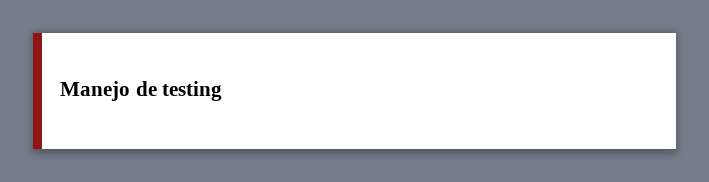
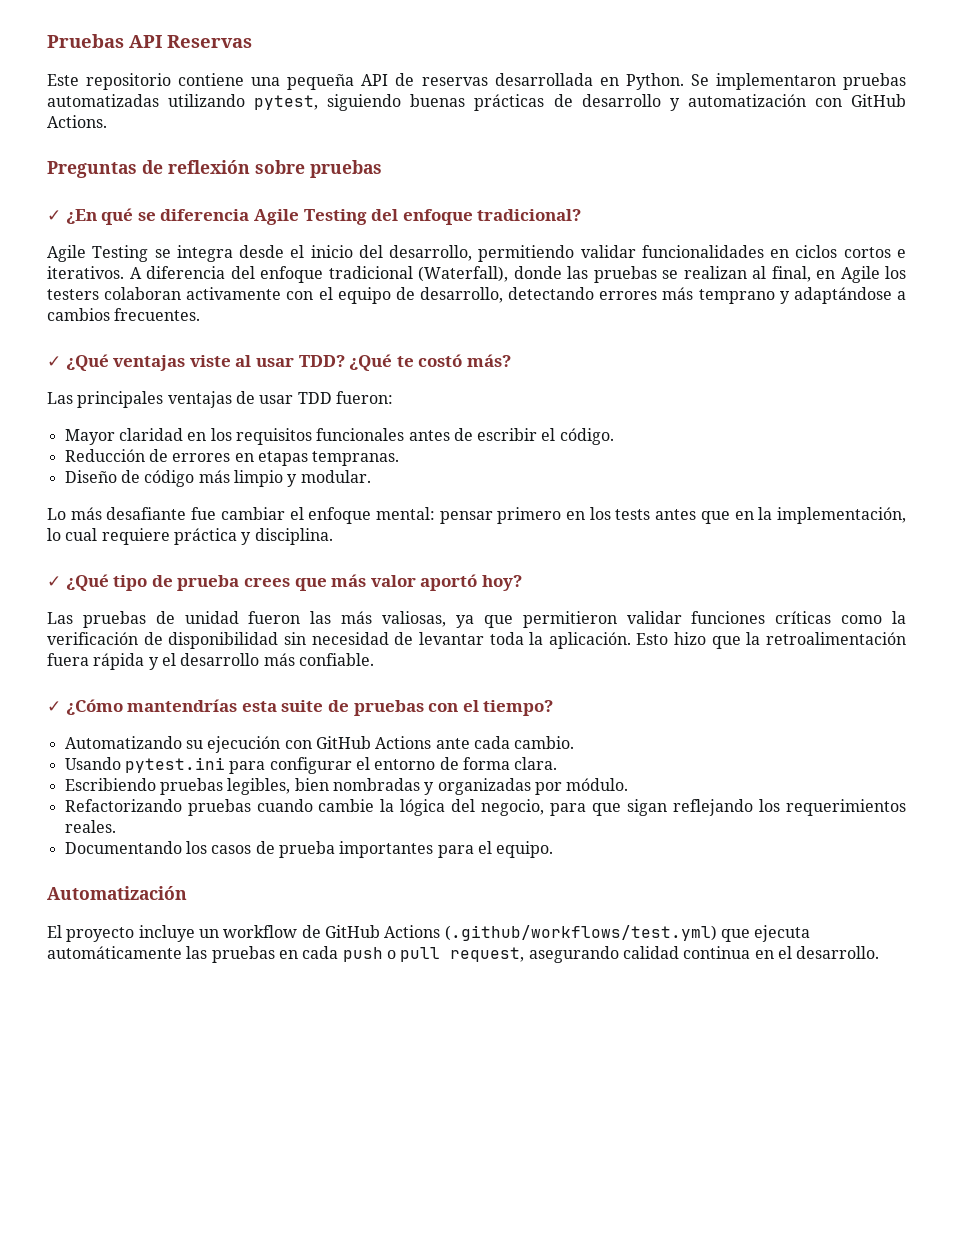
[60,81,223,101] Manejo de testing -> [47,34,252,48] [47,73,907,90] [47,94,907,111] [47,115,107,128] [47,160,382,178] [47,208,582,225] [47,245,906,262] [47,266,906,283] [47,287,906,304] [47,308,201,321] [47,354,511,371] [47,391,393,408] [64,428,614,445] [64,449,400,466] [64,470,371,487] [47,507,907,524] [47,528,333,545] [47,574,522,591] [47,611,907,628] [47,632,906,649] [47,653,374,670] [47,699,554,716] [64,736,575,753] [64,757,558,774] [64,778,629,795] [64,799,906,816] [64,820,116,833] [64,841,554,858] [47,886,187,900] [47,925,811,942] [47,946,880,963] Pruebas API Reservas // Este repositorio contiene una pequeña API de reservas desarrollada en Python. Se implementaron pruebas automatizadas utilizando pytest, siguiendo buenas prácticas de desarrollo y automatización con GitHub Actions. // Preguntas de reflexión sobre pruebas // ✓ ¿En qué se diferencia Agile Testing del enfoque tradicional? // Agile Testing se integra desde el inicio del desarrollo, permitiendo validar funcionalidades en ciclos cortos e iterativos. A diferencia del enfoque tradicional (Waterfall), donde las pruebas se realizan al final, en Agile los testers colaboran activamente con el equipo de desarrollo, detectando errores más temprano y adaptándose a cambios frecuentes. // ✓ ¿Qué ventajas viste al usar TDD? ¿Qué te costó más? // Las principales ventajas de usar TDD fueron: // Mayor claridad en los requisitos funcionales antes de escribir el código. // Reducción de errores en etapas tempranas. // Diseño de código más limpio y modular. // Lo más desafiante fue cambiar el enfoque mental: pensar primero en los tests antes que en la implementación, lo cual requiere práctica y disciplina. // ✓ ¿Qué tipo de prueba crees que más valor aportó hoy? // Las pruebas de unidad fueron las más valiosas, ya que permitieron validar funciones críticas como la verificación de disponibilidad sin necesidad de levantar toda la aplicación. Esto hizo que la retroalimentación fuera rápida y el desarrollo más confiable. // ✓ ¿Cómo mantendrías esta suite de pruebas con el tiempo? // Automatizando su ejecución con GitHub Actions ante cada cambio. // Usando pytest.ini para configurar el entorno de forma clara. // Escribiendo pruebas legibles, bien nombradas y organizadas por módulo. // Refactorizando pruebas cuando cambie la lógica del negocio, para que sigan reflejando los requerimientos reales. // Documentando los casos de prueba importantes para el equipo. // Automatización // El proyecto incluye un workflow de GitHub Actions (.github/workflows/test.yml) que ejecuta automáticamente las pruebas en cada push o pull request, asegurando calidad continua en el desarrollo.

